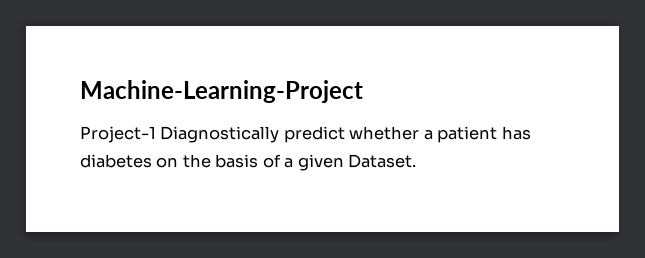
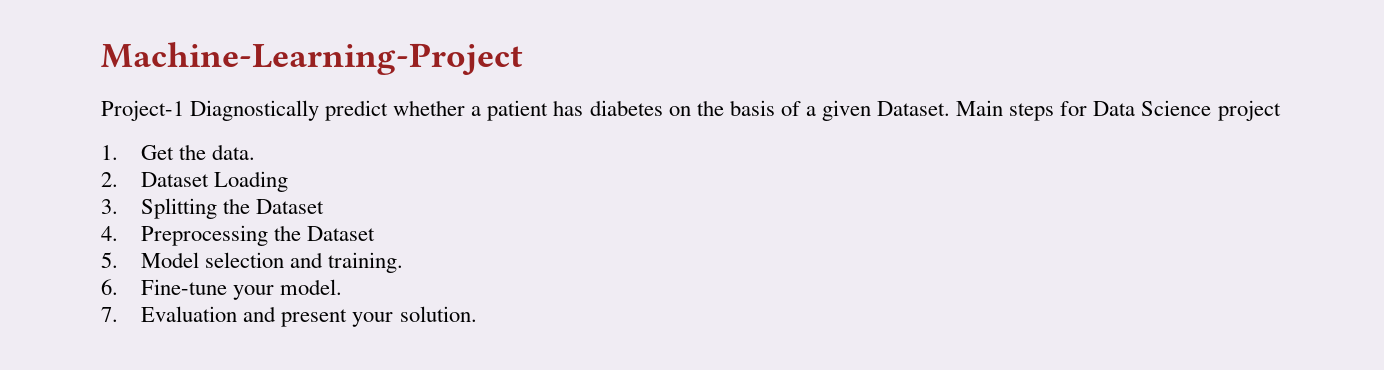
(417, 161) none -> [956,100,1281,121] [101,144,256,160] [101,171,289,192] [101,198,325,219] [101,225,376,246] [101,252,404,273] [101,279,343,300] [101,306,477,327] Main steps for Data Science project // 1. Get the data. // 2. Dataset Loading // 3. Splitting the Dataset // 4. Preprocessing the Dataset // 5. Model selection and training. // 6. Fine-tune your model. // 7. Evaluation and present your solution.

